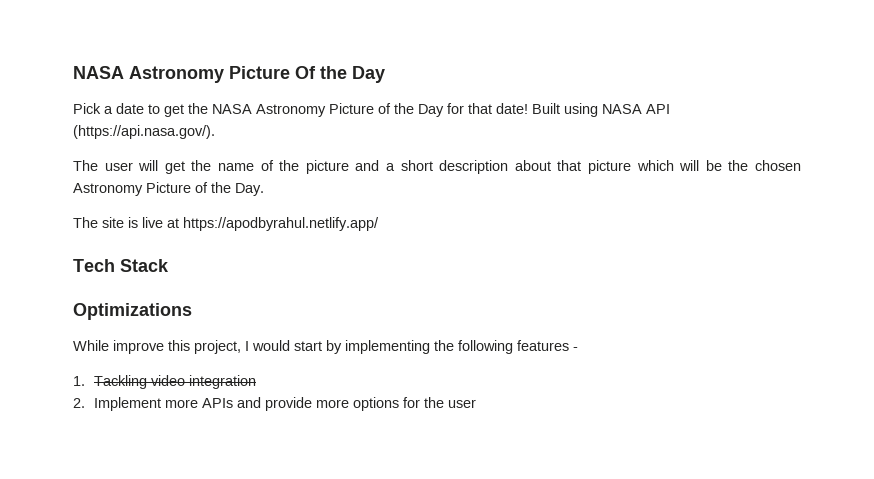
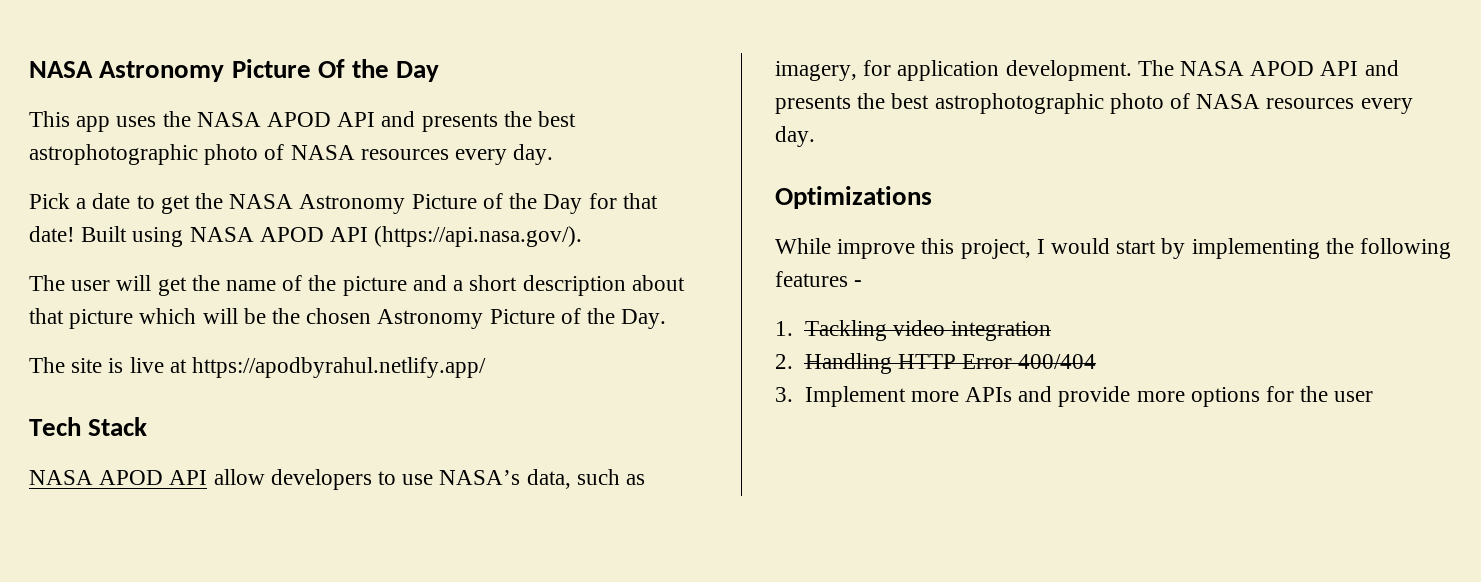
(385, 74) none -> [29,111,577,132] [29,144,554,165] // This app uses the NASA APOD API and presents the best astrophotographic photo of NASA resources every day.
(642, 109) none -> [259,227,324,242] APOD
(169, 265) none -> [29,469,646,490] [775,60,1399,81] [775,93,1413,114] [775,126,815,147] // NASA APOD API allow developers to use NASA’s data, such as imagery, for application development. The NASA APOD API and presents the best astrophotographic photo of NASA resources every day.
(85, 403) none -> [804,353,1097,374] [775,387,793,402] Handling HTTP Error 400/404 // 3.

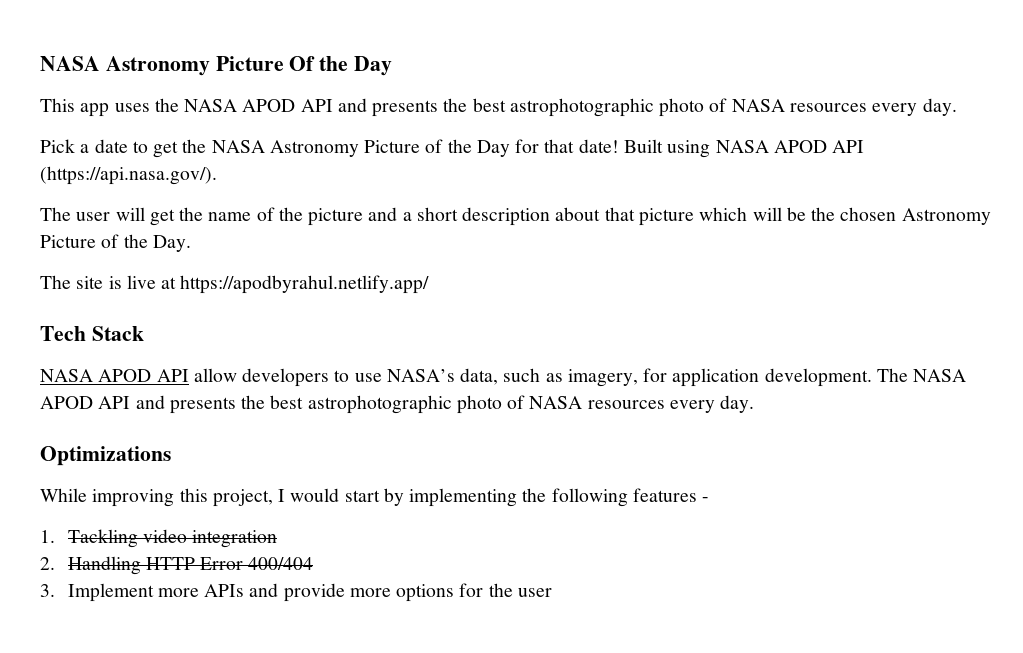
[837,239,916,259] improve -> [92,489,175,507] improving

